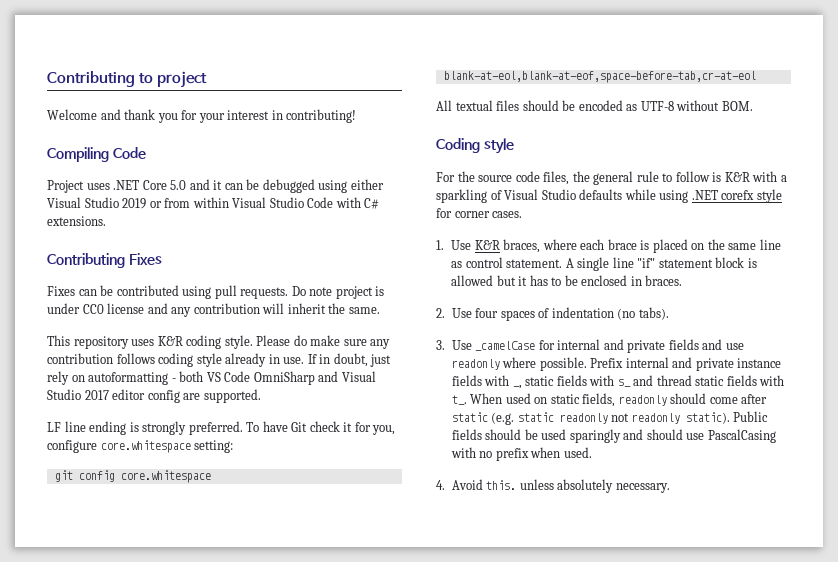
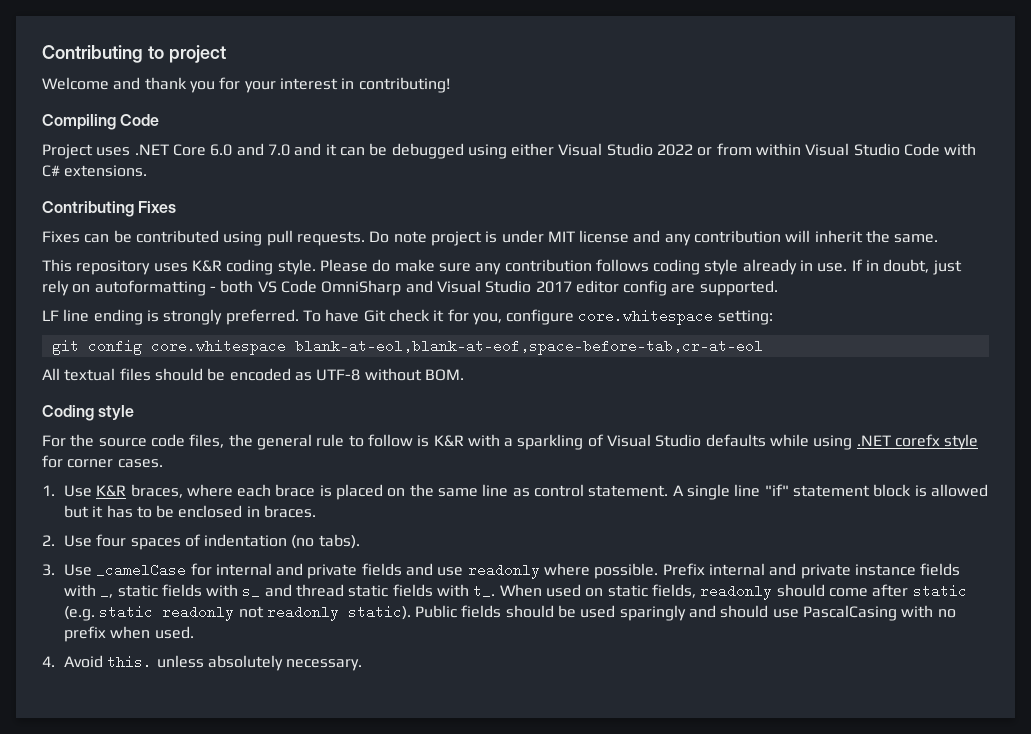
[170,180,187,190] 5.0 -> [210,143,290,156] 6.0 and 7.0
[122,198,147,209] 2019 -> [657,144,694,156] 2022
[82,304,104,314] CC0 -> [547,231,575,242] MIT

